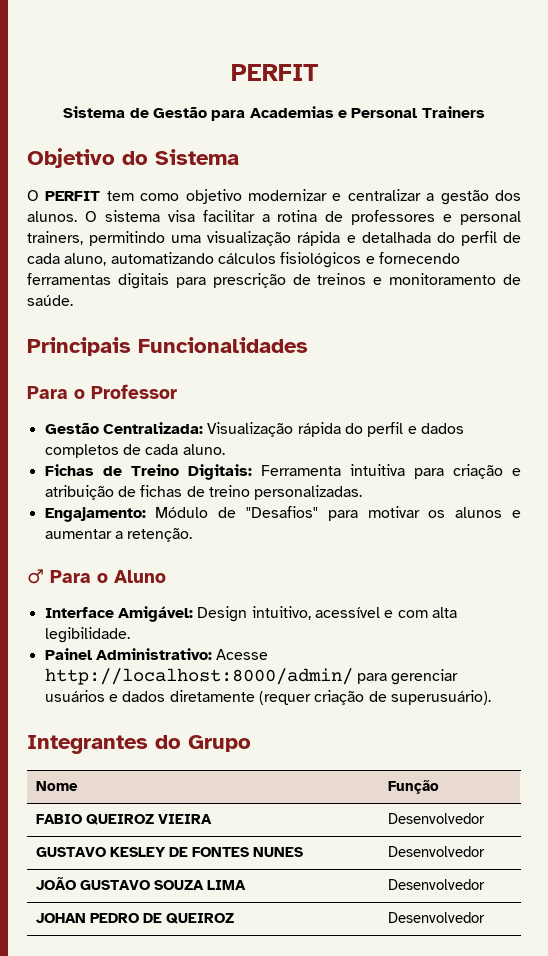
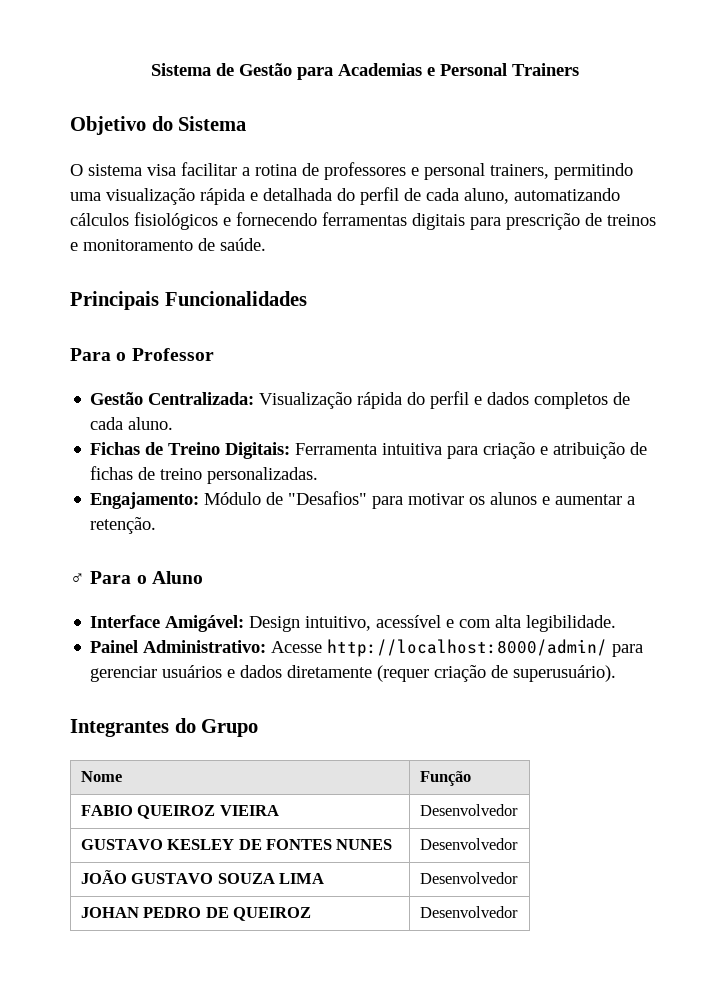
[230,64,319,81] PERFIT // -> (150, 69) none
[45,189,521,205] [27,211,97,222] PERFIT tem como objetivo modernizar e centralizar a gestão dos alunos. O -> (83, 170) none

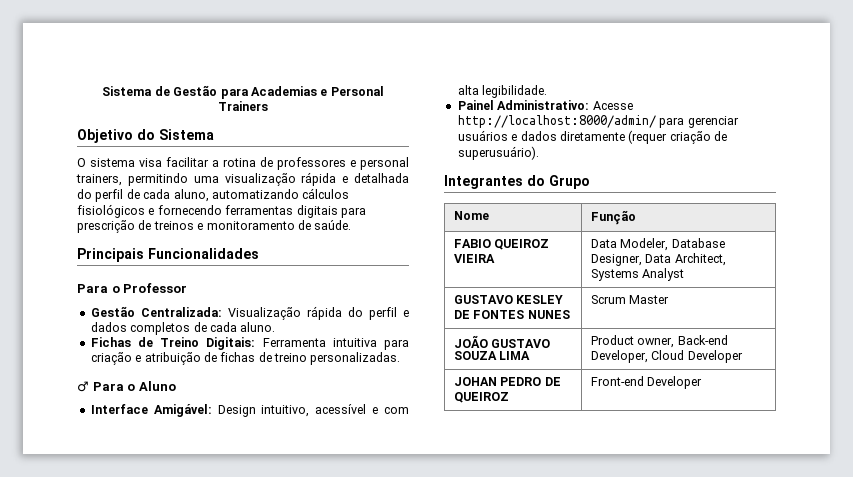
[90,491,636,509] [90,517,157,534] // Engajamento: Módulo de "Desafios" para motivar os alunos e aumentar a retenção. -> (401, 358) none
[419,804,518,816] Desenvolvedor -> [590,238,725,251] [590,253,726,266] [590,268,685,281] Data Modeler, Database Designer, Data Architect, Systems Analyst
[419,838,518,850] Desenvolvedor -> [590,295,670,304] Scrum Master
[419,872,518,884] Desenvolvedor -> [590,335,728,348] [590,350,743,363] Product owner, Back-end Developer, Cloud Developer
[419,906,518,918] Desenvolvedor -> [590,376,703,389] Front-end Developer

